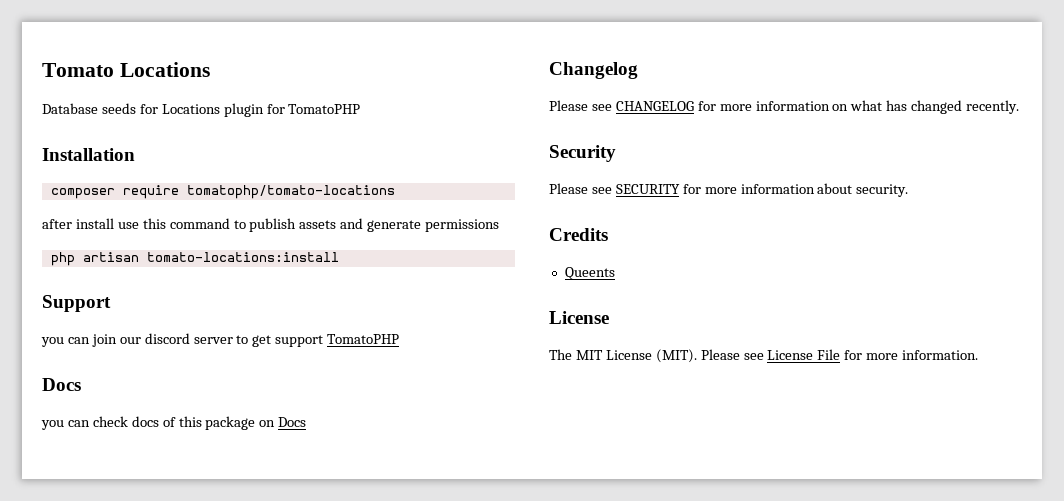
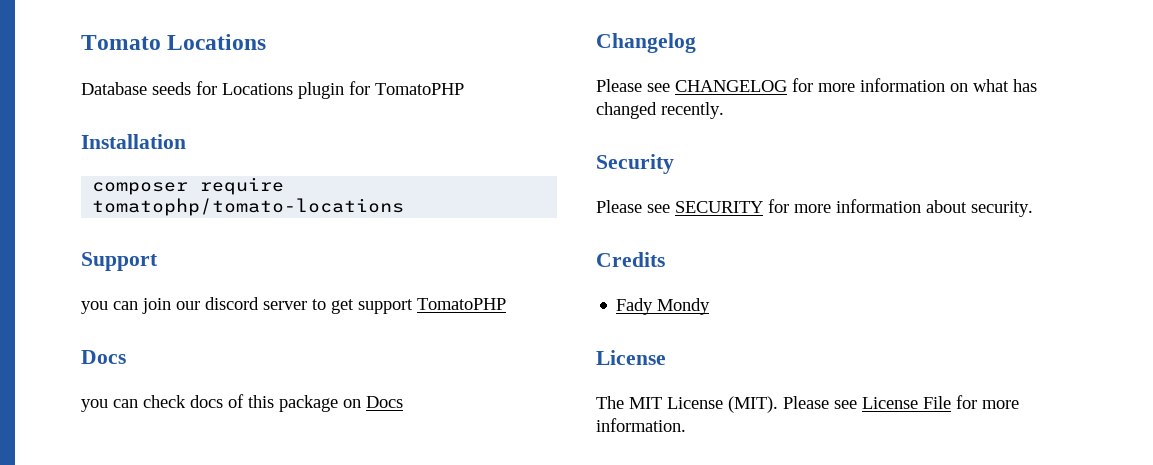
[42,218,500,232] [50,252,339,266] // after install use this command to publish assets and generate permissions // php artisan tomato-locations:install -> (405, 207) none
[564,267,615,280] Queents -> [616,298,711,315] Fady Mondy

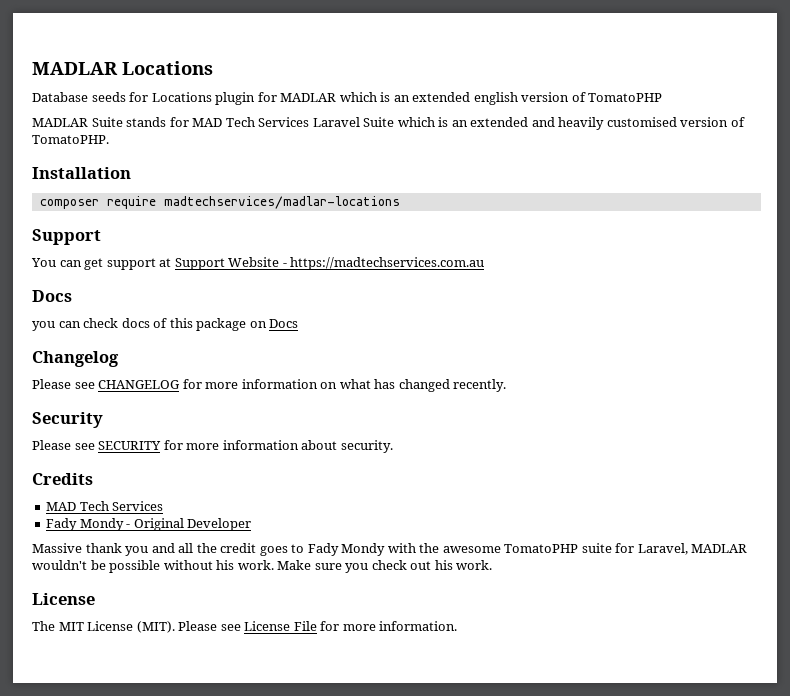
[81,35,161,50] Tomato -> [32,62,118,75] MADLAR
[375,83,464,95] TomatoPHP -> [280,92,663,105] [32,117,745,130] [32,135,109,144] MADLAR which is an extended english version of TomatoPHP // MADLAR Suite stands for MAD Tech Services Laravel Suite which is an extended and heavily customised version of TomatoPHP.
[92,198,405,216] tomatophp/tomato-locations -> [163,196,400,209] madtechservices/madlar-locations
[81,297,506,314] you can join our discord server to get support TomatoPHP -> [31,257,485,270] You can get support at Support Website - https://madtechservices.com.au
[616,298,711,315] // Fady Mondy -> [46,501,164,511] [46,518,252,531] [32,543,748,556] [32,560,493,573] // MAD Tech Services // Fady Mondy - Original Developer // Massive thank you and all the credit goes to Fady Mondy with the awesome TomatoPHP suite for Laravel, MADLAR wouldn't be possible without his work. Make sure you check out his work.

